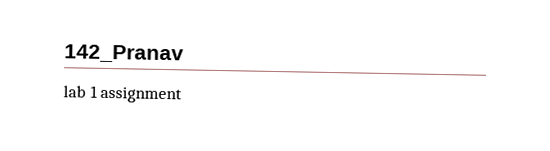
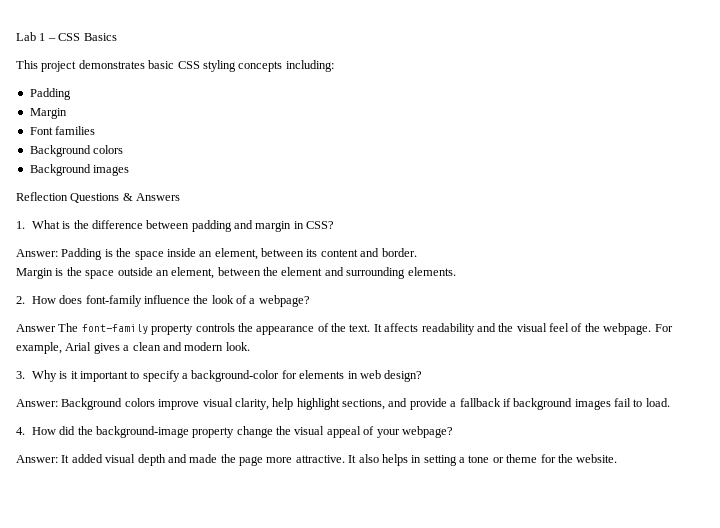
[64,44,184,64] [63,85,183,104] 142_Pranav // lab 1 assignment -> [16,32,117,41] [16,60,334,72] [29,88,71,100] [29,108,67,119] [29,126,96,135] [29,145,124,157] [29,164,130,176] [16,192,181,203] [16,220,335,232] [16,248,417,260] [16,267,456,279] [16,295,310,307] [16,323,673,335] [16,342,250,354] [16,370,423,382] [16,398,670,410] [16,426,453,438] [16,454,618,466] Lab 1 – CSS Basics // This project demonstrates basic CSS styling concepts including: // Padding // Margin // Font families // Background colors // Background images // Reflection Questions & Answers // 1. What is the difference between padding and margin in CSS? // Answer: Padding is the space inside an element, between its content and border. // Margin is the space outside an element, between the element and surrounding elements. // 2. How does font-family influence the look of a webpage? // Answer The font-family property controls the appearance of the text. It affects readability and the visual feel of the webpage. For example, Arial gives a clean and modern look. // 3. Why is it important to specify a background-color for elements in web design? // Answer: Background colors improve visual clarity, help highlight sections, and provide a fallback if background images fail to load. // 4. How did the background-image property change the visual appeal of your webpage? // Answer: It added visual depth and made the page more attractive. It also helps in setting a tone or theme for the website.

